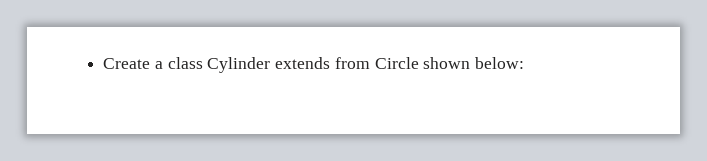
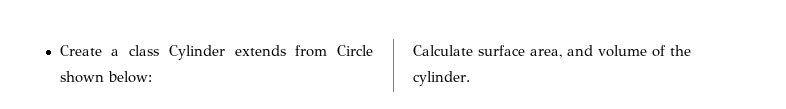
(525, 63) none -> [413,45,691,58] [413,71,470,86] // Calculate surface area, and volume of the cylinder.

